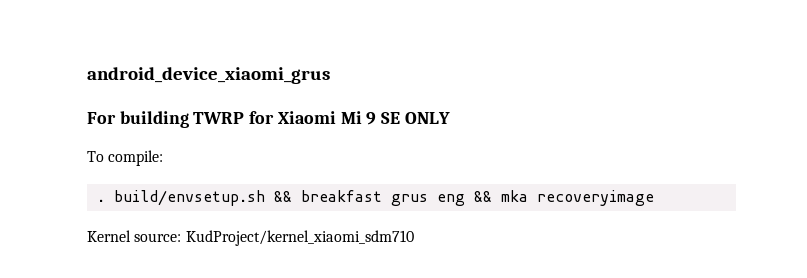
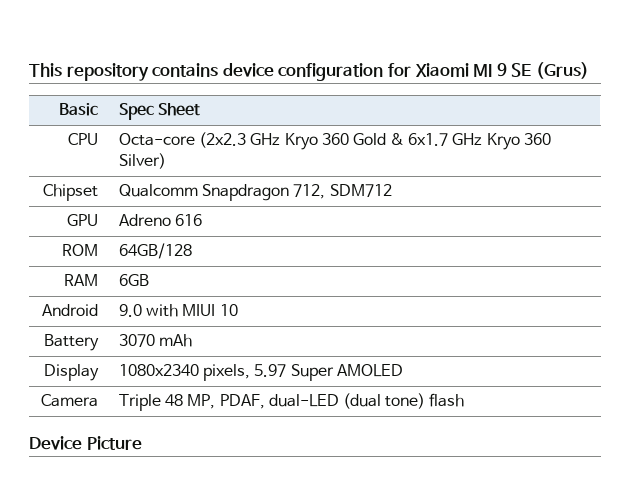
[87,67,330,84] [87,111,245,128] android_device_xiaomi_grus // For building TWRP -> [29,63,384,81] This repository contains device configuration
[340,111,362,124] Mi -> [473,64,493,77] MI
[404,112,450,124] [87,150,164,166] [96,190,654,206] [87,230,414,246] ONLY // To compile: // . build/envsetup.sh && breakfast grus eng && mka recoveryimage // Kernel source: KudProject/kernel_xiaomi_sdm710 -> [535,62,589,79] [59,103,99,116] [118,103,201,120] [68,133,99,145] [118,132,551,150] [118,153,166,169] [43,184,99,201] [118,184,392,201] [67,214,99,226] [118,214,203,226] [62,244,99,256] [118,243,192,259] [64,274,99,286] [118,274,149,286] [42,304,99,316] [118,304,238,317] [44,334,100,351] [118,334,193,347] [44,364,100,381] [118,364,403,381] [41,394,99,407] [118,393,465,411] [29,436,142,450] (Grus) // Basic | Spec Sheet // CPU | Octa-core (2x2.3 GHz Kryo 360 Gold & 6x1.7 GHz Kryo 360 Silver) // Chipset | Qualcomm Snapdragon 712, SDM712 // GPU | Adreno 616 // ROM | 64GB/128 // RAM | 6GB // Android | 9.0 with MIUI 10 // Battery | 3070 mAh // Display | 1080x2340 pixels, 5.97 Super AMOLED // Camera | Triple 48 MP, PDAF, dual-LED (dual tone) flash // Device Picture

